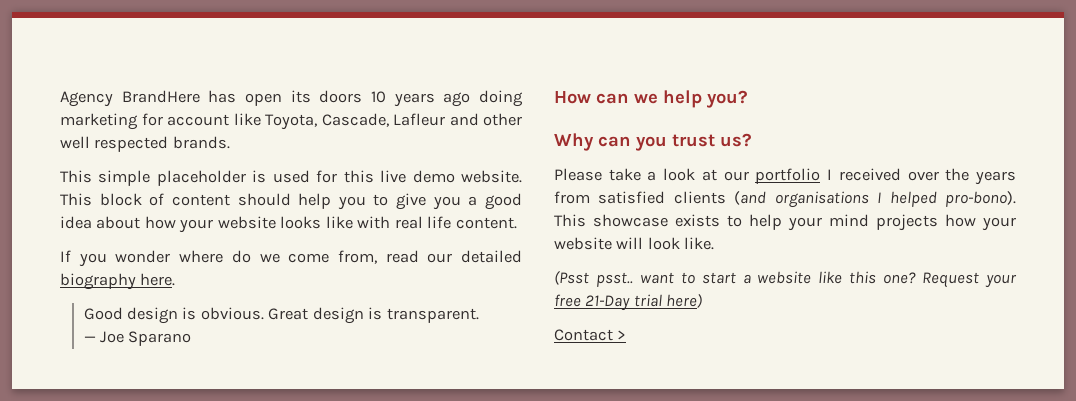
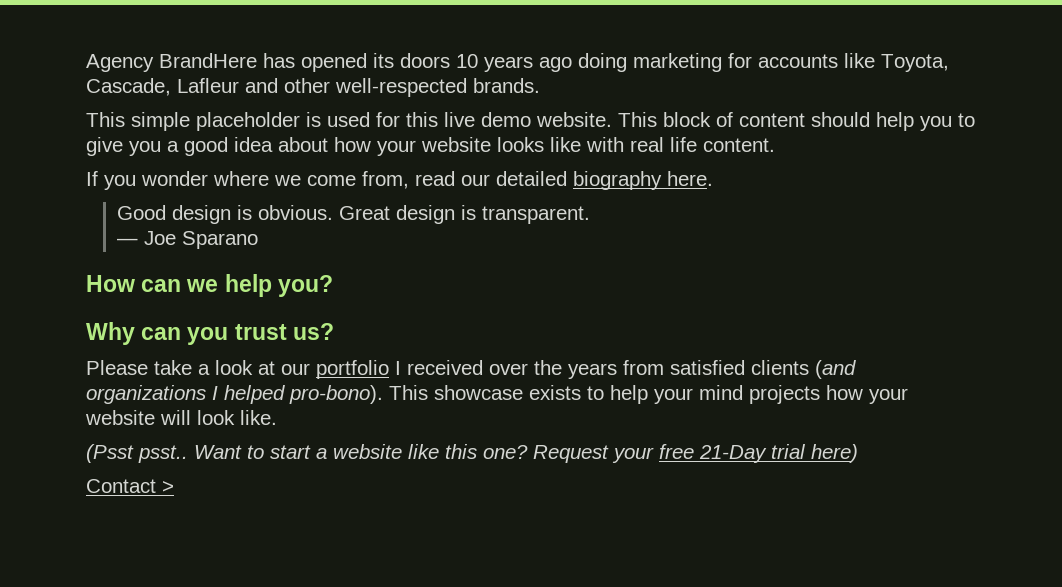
[245,93,282,106] open -> [301,53,367,72] opened
[167,114,229,126] account -> [758,54,838,68] accounts
[60,136,169,152] well respected -> [335,78,467,97] well-respected
[231,250,251,263] do -> (269, 178) none
[774,191,869,208] organisations -> [86,385,206,404] organizations
[639,272,674,284] want -> [194,445,242,459] Want

